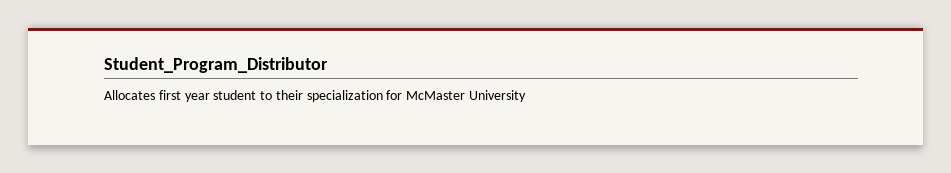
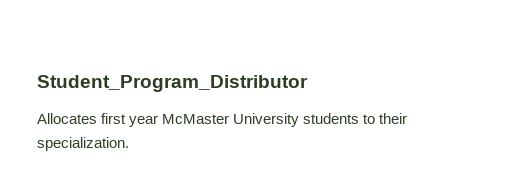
[213,90,527,102] student to their specialization for McMaster University -> [162,113,408,127] [37,137,129,151] McMaster University students to their specialization.

